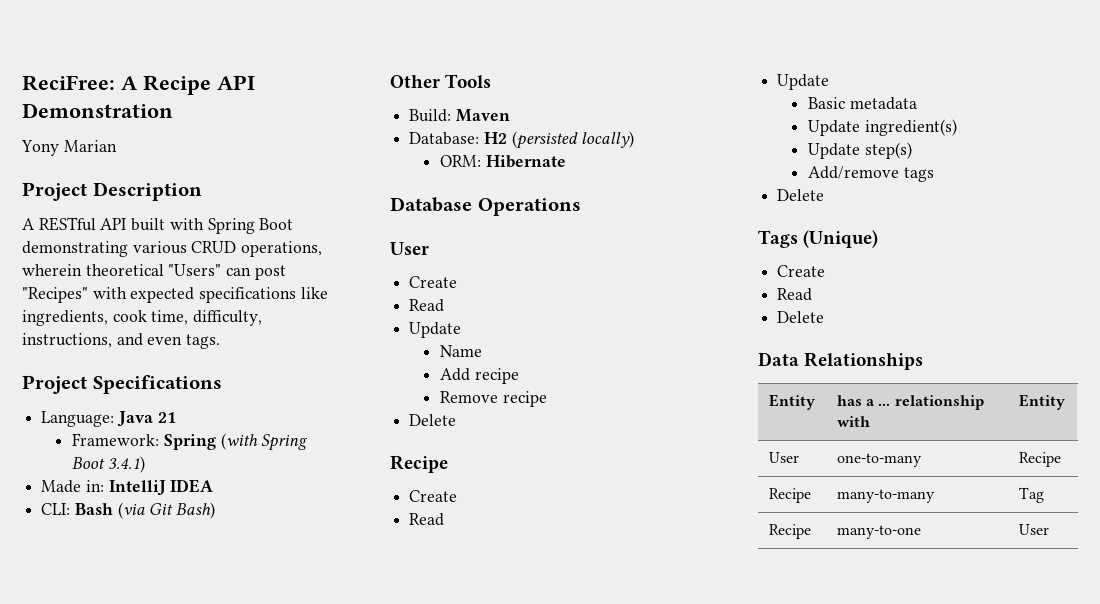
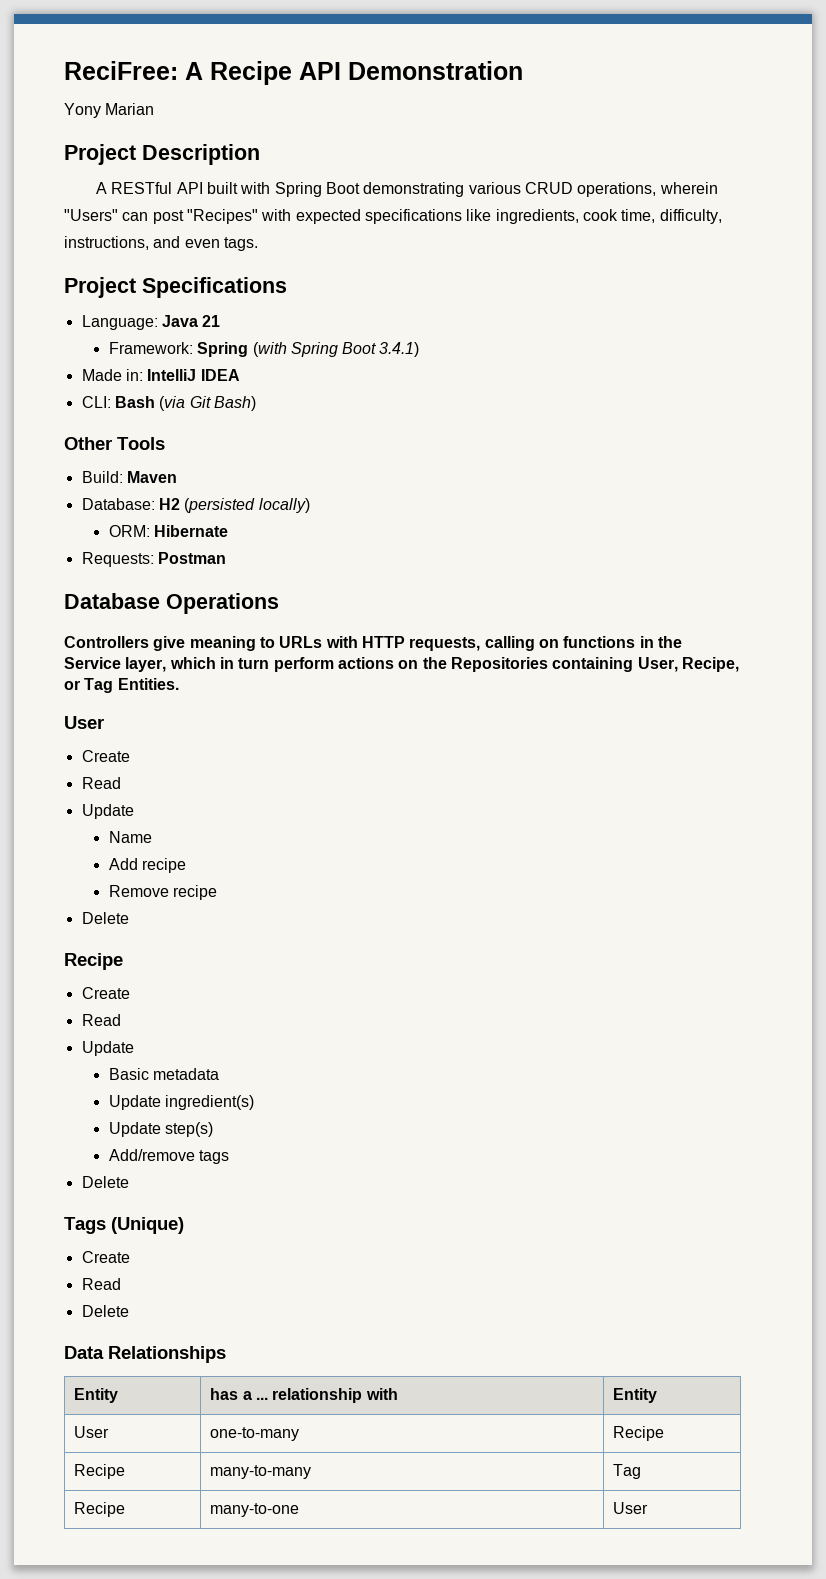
[85,264,164,276] theoretical -> (718, 188) none
(566, 161) none -> [81,552,226,567] // Requests: Postman
(581, 207) none -> [64,636,682,651] [64,657,739,672] [64,678,179,693] // Controllers give meaning to URLs with HTTP requests, calling on functions in the Service layer, which in turn perform actions on the Repositories containing User, Recipe, or Tag Entities.

